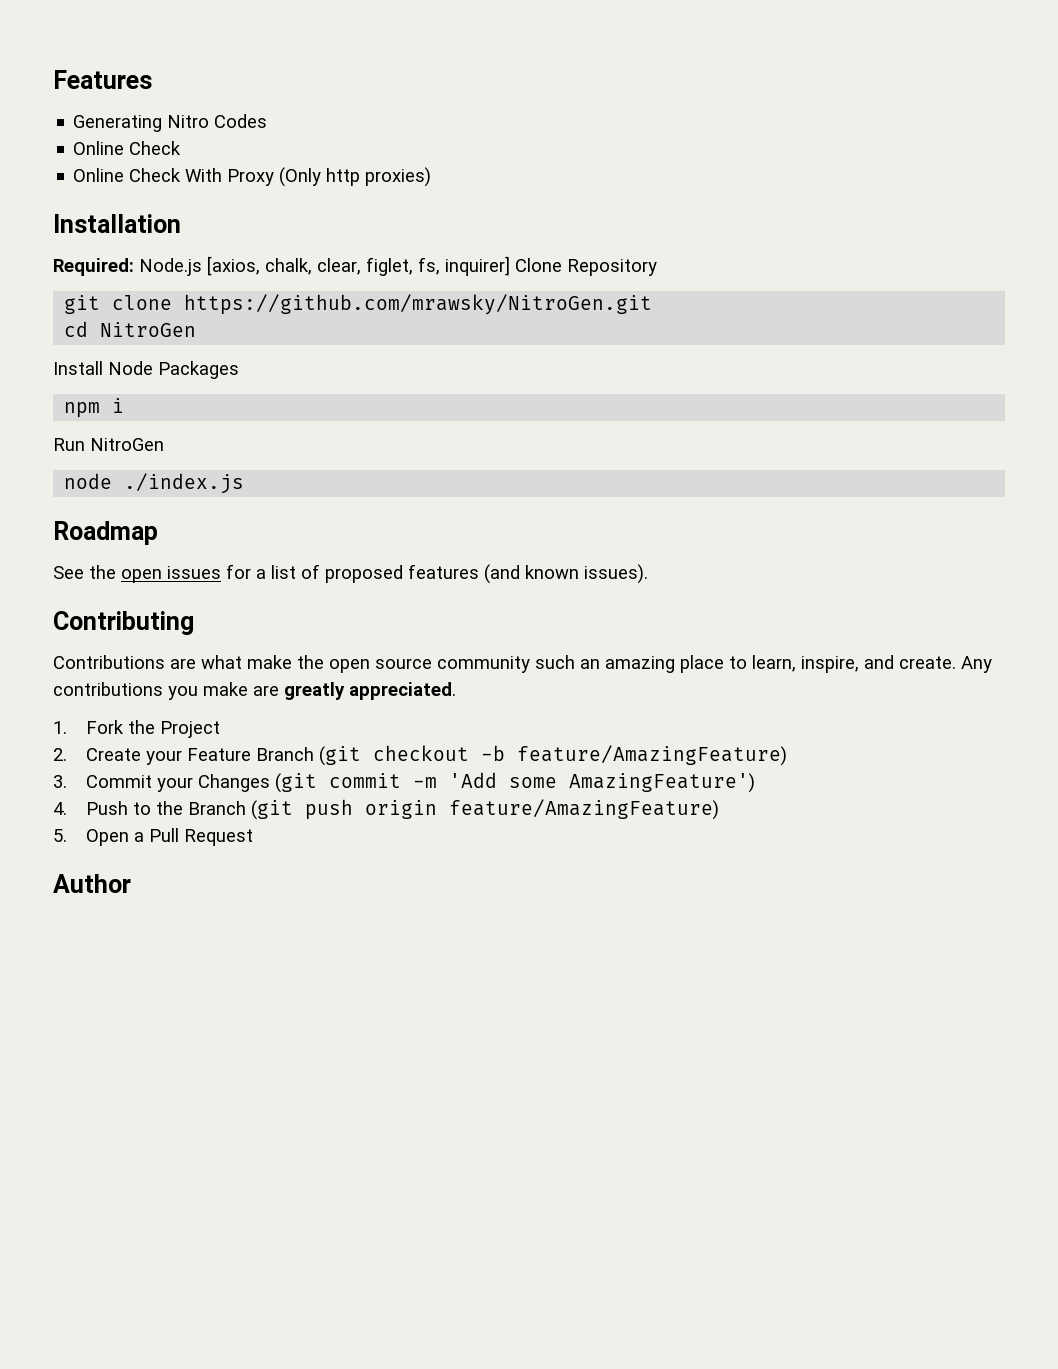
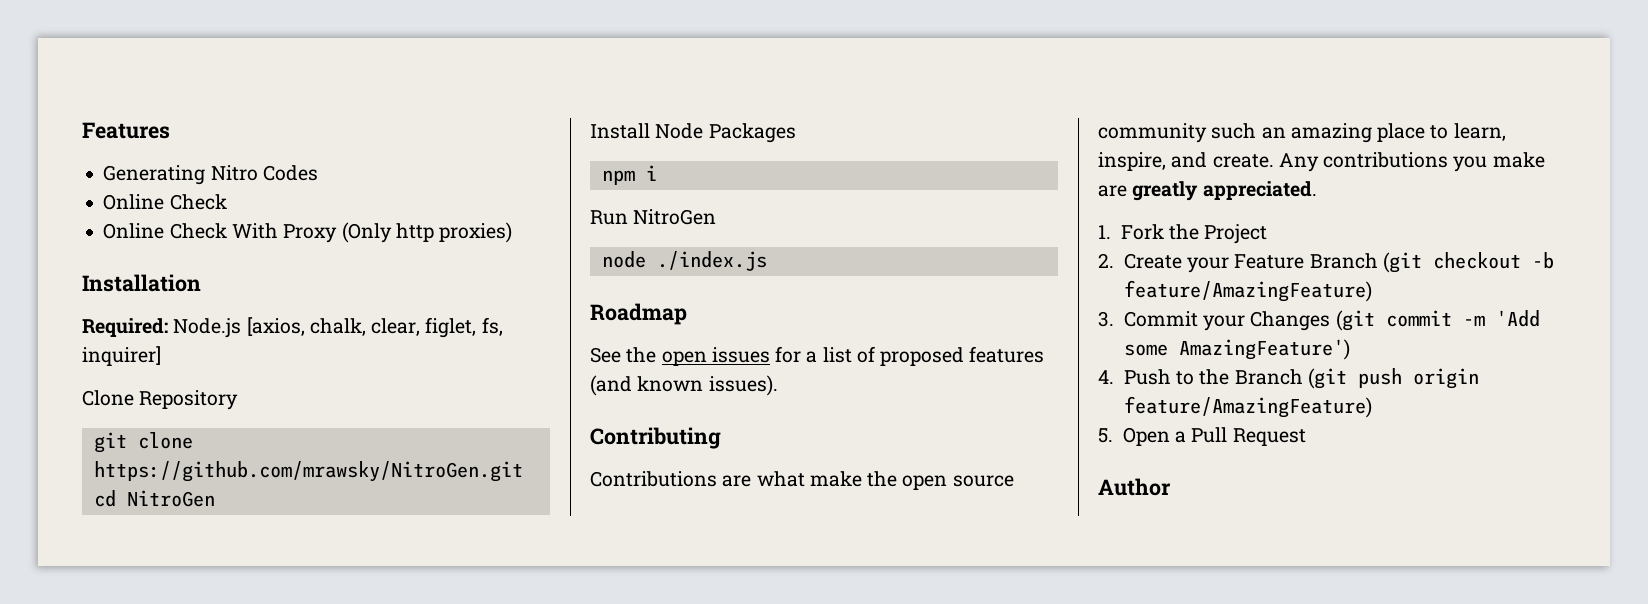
(510, 266) none -> (161, 356) //

